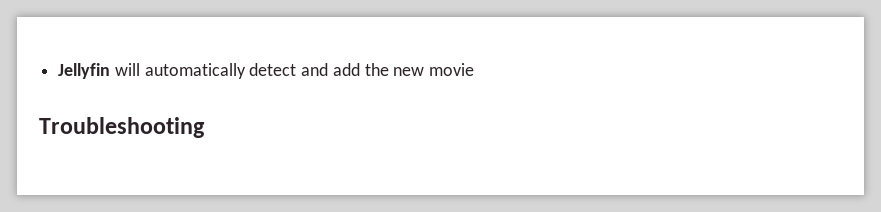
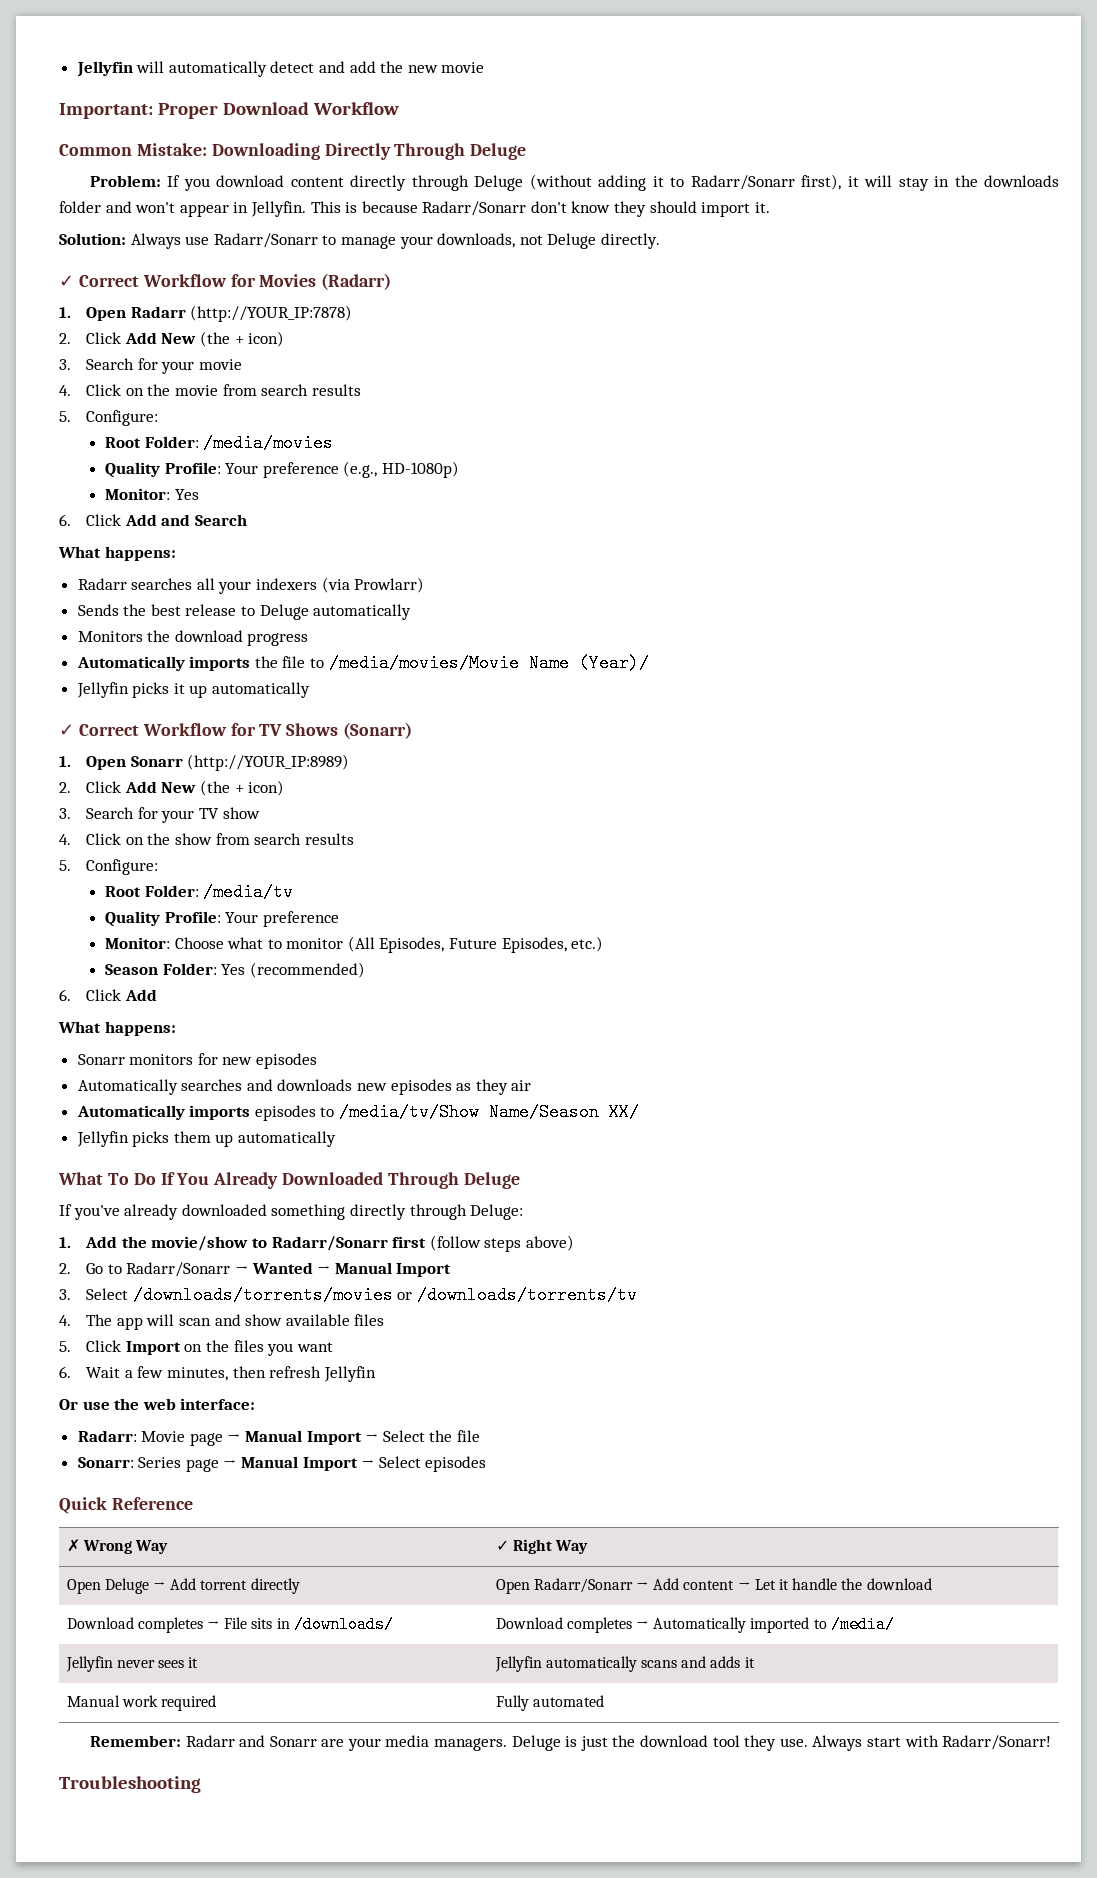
(475, 69) none -> [59,102,399,119] [59,143,527,160] [89,174,1059,191] [59,201,770,217] [59,233,660,249] [59,273,392,290] [59,305,353,322] [59,331,285,347] [59,358,243,374] [59,384,361,396] [59,410,159,426] [104,434,334,452] [104,461,459,478] [104,488,199,500] [59,514,248,526] [58,546,176,561] [77,577,425,594] [77,604,412,620] [77,630,309,646] [76,654,649,672] [76,682,311,698] [59,722,413,739] [59,754,350,771] [59,780,285,796] [59,807,260,823] [59,833,354,845] [59,859,159,875] [104,883,294,901] [104,911,339,927] [104,936,604,953] [104,962,365,978] [59,989,157,1001] [58,1021,176,1036] [77,1053,318,1069] [77,1079,532,1095] [76,1103,640,1121] [76,1131,337,1147] [58,1172,520,1189] [59,1204,524,1220] [59,1235,574,1252] [59,1262,452,1277] [59,1286,638,1304] [59,1314,385,1330] [59,1340,333,1356] [59,1366,376,1382] [59,1398,256,1410] [77,1430,481,1446] [77,1456,487,1472] [59,1497,193,1514] [66,1539,169,1554] [495,1539,589,1554] [66,1578,300,1594] [495,1578,932,1594] [66,1616,394,1633] [495,1616,895,1633] [65,1656,199,1672] [494,1656,755,1672] [66,1695,217,1711] [495,1695,604,1711] [89,1735,1052,1751] // Important: Proper Download Workflow // Common Mistake: Downloading Directly Through Deluge // Problem: If you download content directly through Deluge (without adding it to Radarr/Sonarr first), it will stay in the downloads folder and won't appear in Jellyfin. This is because Radarr/Sonarr don't know they should import it. // Solution: Always use Radarr/Sonarr to manage your downloads, not Deluge directly. // ✓ Correct Workflow for Movies (Radarr) // 1. Open Radarr (http://YOUR_IP:7878) // 2. Click Add New (the + icon) // 3. Search for your movie // 4. Click on the movie from search results // 5. Configure: // Root Folder: /media/movies // Quality Profile: Your preference (e.g., HD-1080p) // Monitor: Yes // 6. Click Add and Search // What happens: // Radarr searches all your indexers (via Prowlarr) // Sends the best release to Deluge automatically // Monitors the download progress // Automatically imports the file to /media/movies/Movie Name (Year)/ // Jellyfin picks it up automatically // ✓ Correct Workflow for TV Shows (Sonarr) // 1. Open Sonarr (http://YOUR_IP:8989) // 2. Click Add New (the + icon) // 3. Search for your TV show // 4. Click on the show from search results // 5. Configure: // Root Folder: /media/tv // Quality Profile: Your preference // Monitor: Choose what to monitor (All Episodes, Future Episodes, etc.) // Season Folder: Yes (recommended) // 6. Click Add // What happens: // Sonarr monitors for new episodes // Automatically searches and downloads new episodes as they air // Automatically imports episodes to /media/tv/Show Name/Season XX/ // Jellyfin picks them up automatically // What To Do If You Already Downloaded Through Deluge // If you've already downloaded something directly through Deluge: // 1. Add the movie/show to Radarr/Sonarr first (follow steps above) // 2. Go to Radarr/Sonarr → Wanted → Manual Import // 3. Select /downloads/torrents/movies or /downloads/torrents/tv // 4. The app will scan and show available files // 5. Click Import on the files you want // 6. Wait a few minutes, then refresh Jellyfin // Or use the web interface: // Radarr: Movie page → Manual Import → Select the file // Sonarr: Series page → Manual Import → Select episodes // Quick Reference // ✗ Wrong Way | ✓ Right Way // Open Deluge → Add torrent directly | Open Radarr/Sonarr → Add content → Let it handle the download // Download completes → File sits in /downloads/ | Download completes → Automatically imported to /media/ // Jellyfin never sees it | Jellyfin automatically scans and adds it // Manual work required | Fully automated // Remember: Radarr and Sonarr are your media managers. Deluge is just the download tool they use. Always start with Radarr/Sonarr!

